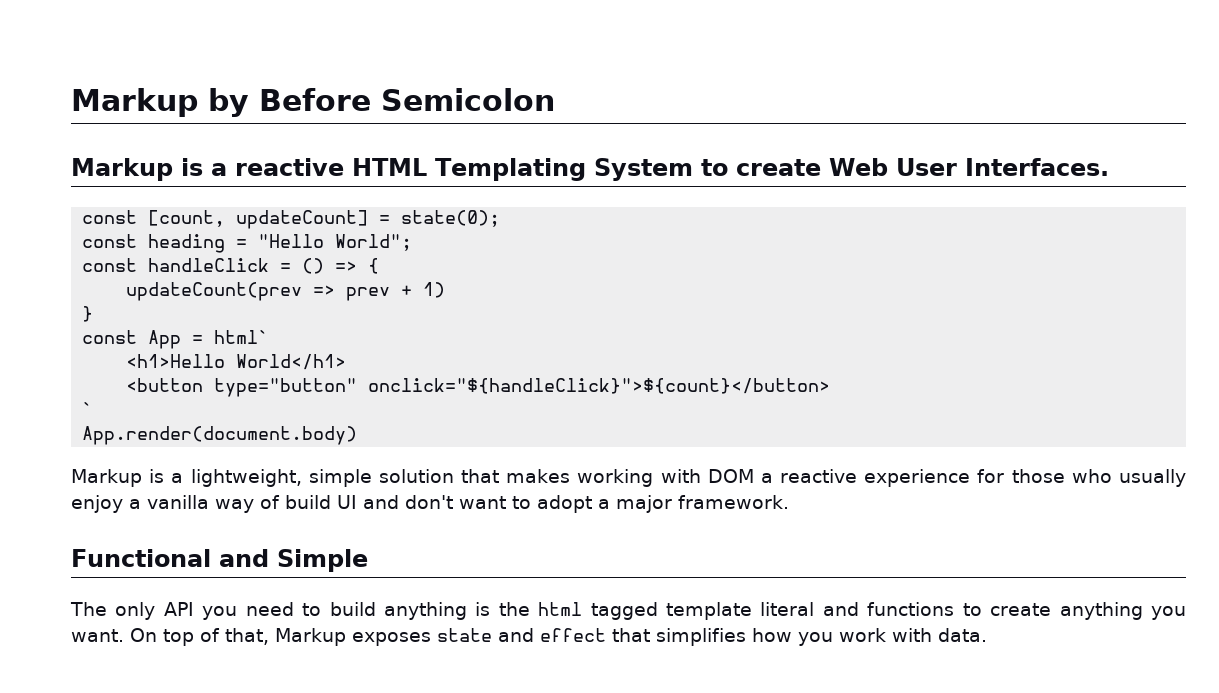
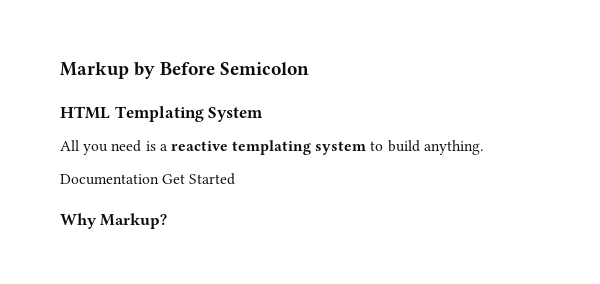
[71,158,1109,181] [82,210,501,229] [82,234,413,253] [82,258,380,274] [126,282,446,301] [82,306,94,322] [82,330,270,349] [126,354,347,370] [126,378,831,397] [82,402,94,416] [82,426,358,445] [71,469,1186,487] [71,495,789,513] [71,549,368,572] [70,602,1187,620] [71,628,987,646] Markup is a reactive HTML Templating System to create Web User Interfaces. // const [count, updateCount] = state(0); // const heading = "Hello World"; // const handleClick = () => { // updateCount(prev => prev + 1) // } // const App = html` // <h1>Hello World</h1> // <button type="button" onclick="${handleClick}">${count}</button> // ` // App.render(document.body) // Markup is a lightweight, simple solution that makes working with DOM a reactive experience for those who usually enjoy a vanilla way of build UI and don't want to adopt a major framework. // Functional and Simple // The only API you need to build anything is the html tagged template literal and functions to create anything you want. On top of that, Markup exposes state and effect that simplifies how you work with data. -> [60,106,264,122] [60,140,483,155] [60,173,236,185] [60,213,168,229] HTML Templating System // All you need is a reactive templating system to build anything. // Documentation Get Started // Why Markup?

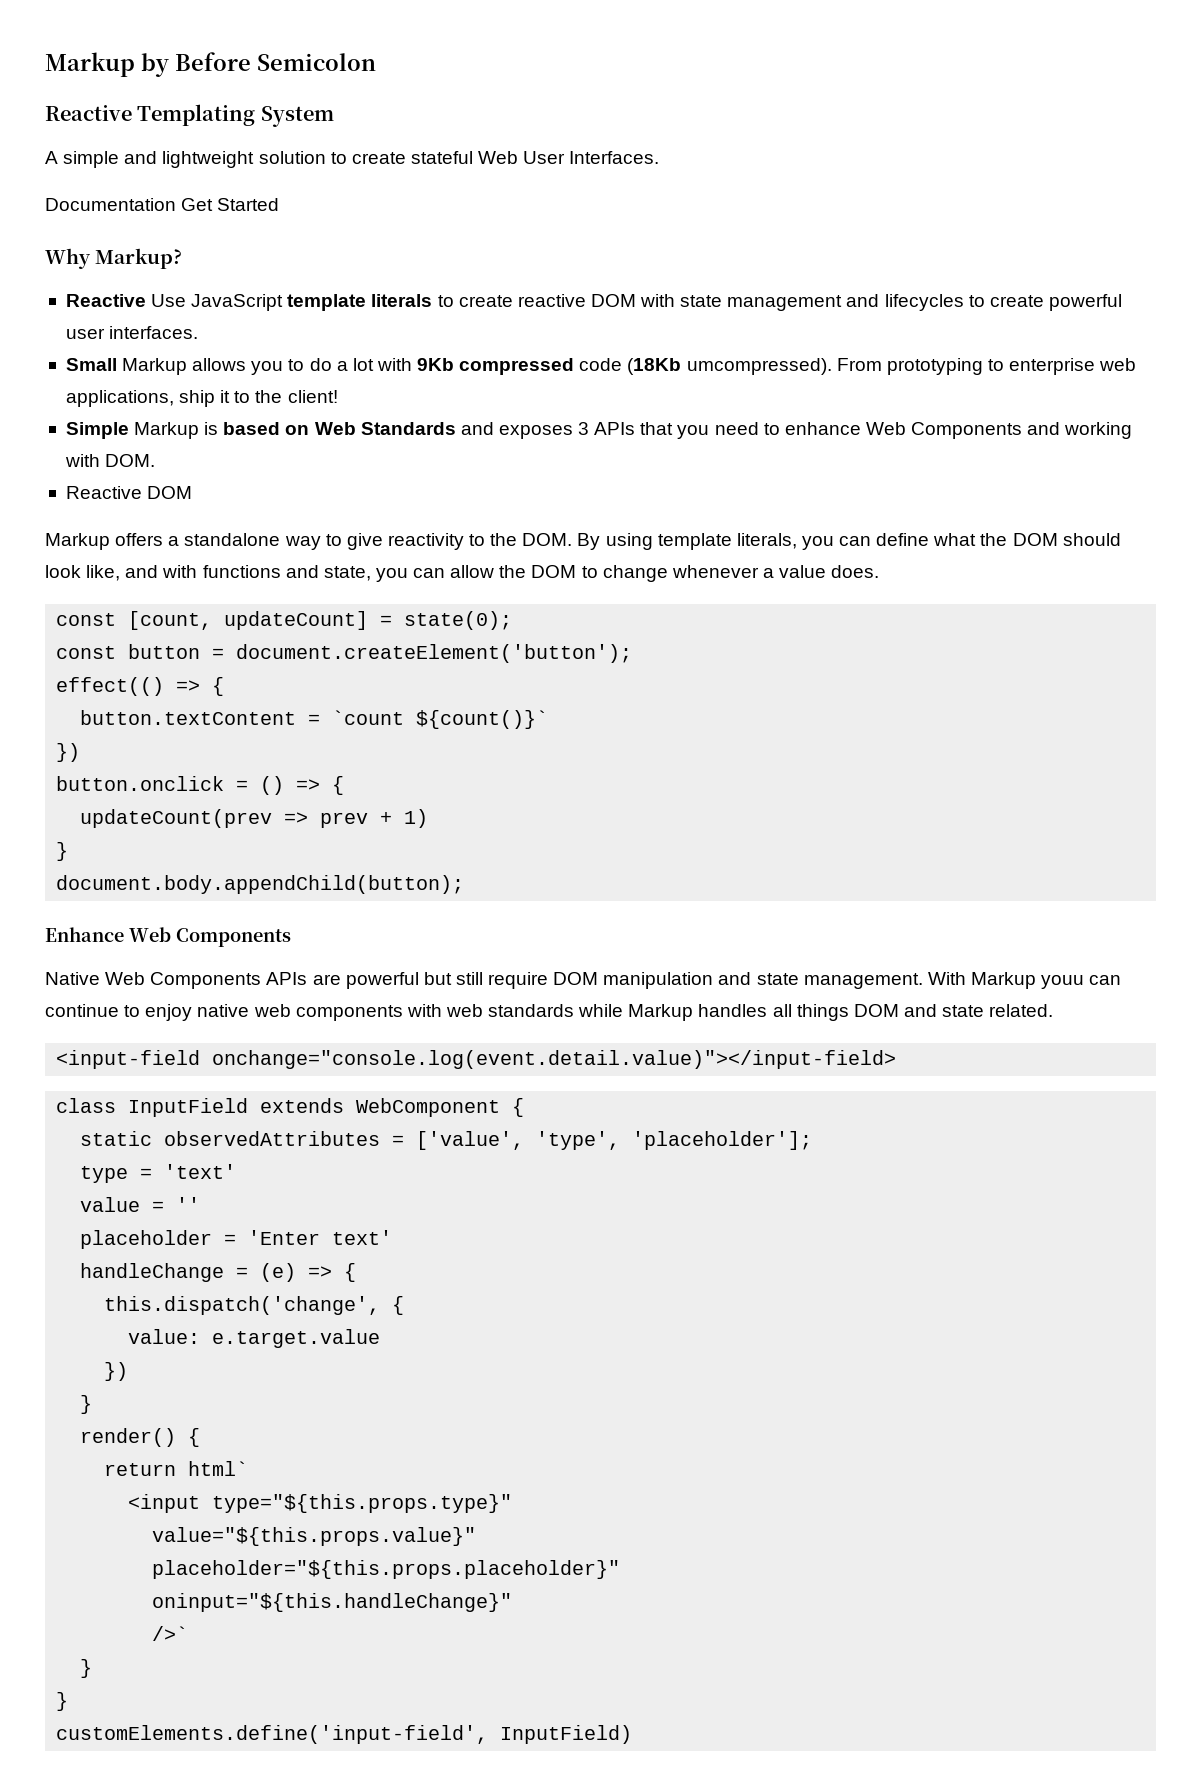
[60,106,110,119] HTML -> [45,105,132,121] Reactive
[60,140,483,155] All you need is a reactive templating system to build anything. -> [45,151,660,168] A simple and lightweight solution to create stateful Web User Interfaces.
(168, 221) none -> [65,294,1122,311] [65,326,199,339] [65,358,1137,375] [65,390,338,407] [65,422,1133,439] [64,454,156,467] [65,486,193,499] [45,533,1121,550] [45,565,880,582] [56,611,513,630] [56,644,633,663] [56,677,225,696] [80,710,549,729] [56,743,81,762] [56,776,345,795] [80,809,429,828] [56,842,69,861] [56,875,465,894] [45,927,291,947] [45,972,1122,989] [45,1004,1054,1021] [56,1050,897,1069] [56,1098,525,1117] [80,1131,813,1150] [80,1164,237,1183] [80,1197,201,1212] [80,1230,393,1249] [80,1263,357,1282] [104,1296,405,1315] [128,1329,381,1348] [104,1362,129,1381] [80,1395,93,1414] [80,1428,201,1447] [104,1461,249,1476] [128,1494,513,1513] [152,1527,477,1546] [152,1560,621,1579] [152,1593,513,1612] [152,1626,189,1641] [80,1659,93,1678] [56,1692,69,1711] [56,1725,633,1744] // Reactive Use JavaScript template literals to create reactive DOM with state management and lifecycles to create powerful user interfaces. // Small Markup allows you to do a lot with 9Kb compressed code (18Kb umcompressed). From prototyping to enterprise web applications, ship it to the client! // Simple Markup is based on Web Standards and exposes 3 APIs that you need to enhance Web Components and working with DOM. // Reactive DOM // Markup offers a standalone way to give reactivity to the DOM. By using template literals, you can define what the DOM should look like, and with functions and state, you can allow the DOM to change whenever a value does. // const [count, updateCount] = state(0); // const button = document.createElement('button'); // effect(() => { // button.textContent = `count ${count()}` // }) // button.onclick = () => { // updateCount(prev => prev + 1) // } // document.body.appendChild(button); // Enhance Web Components // Native Web Components APIs are powerful but still require DOM manipulation and state management. With Markup youu can continue to enjoy native web components with web standards while Markup handles all things DOM and state related. // <input-field onchange="console.log(event.detail.value)"></input-field> // class InputField extends WebComponent { // static observedAttributes = ['value', 'type', 'placeholder']; // type = 'text' // value = '' // placeholder = 'Enter text' // handleChange = (e) => { // this.dispatch('change', { // value: e.target.value // }) // } // render() { // return html` // <input type="${this.props.type}" // value="${this.props.value}" // placeholder="${this.props.placeholder}" // oninput="${this.handleChange}" // />` // } // } // customElements.define('input-field', InputField)

